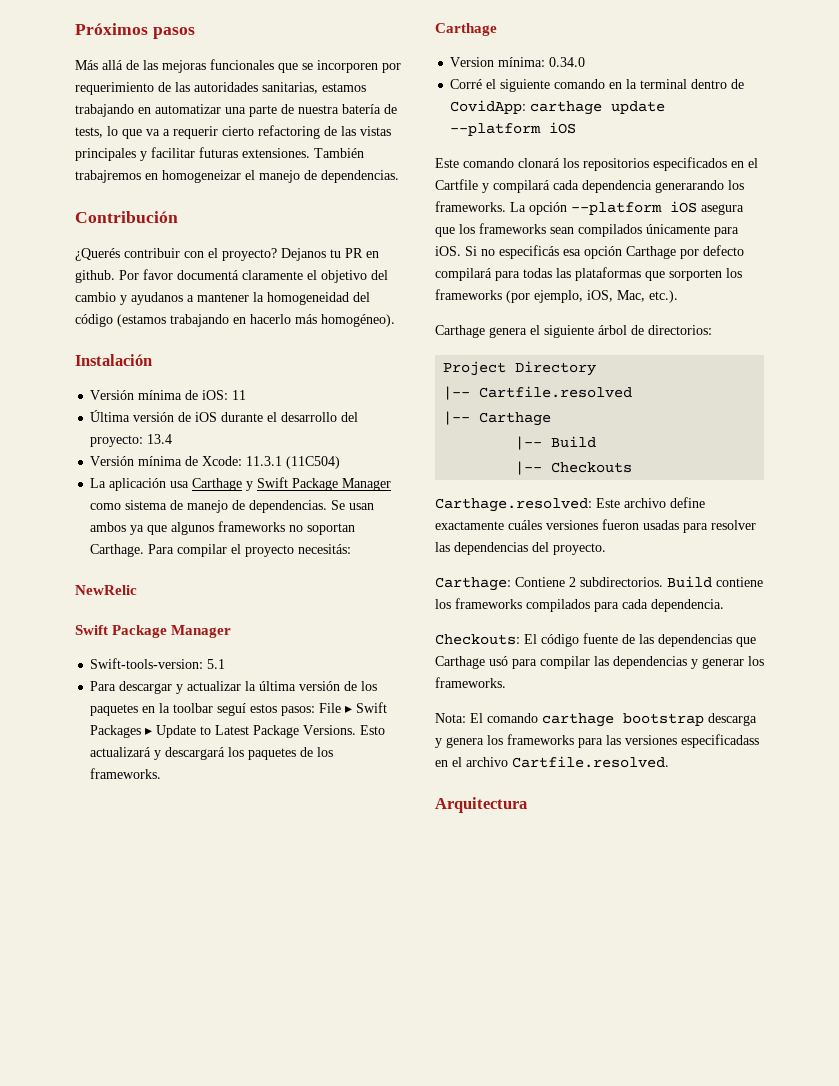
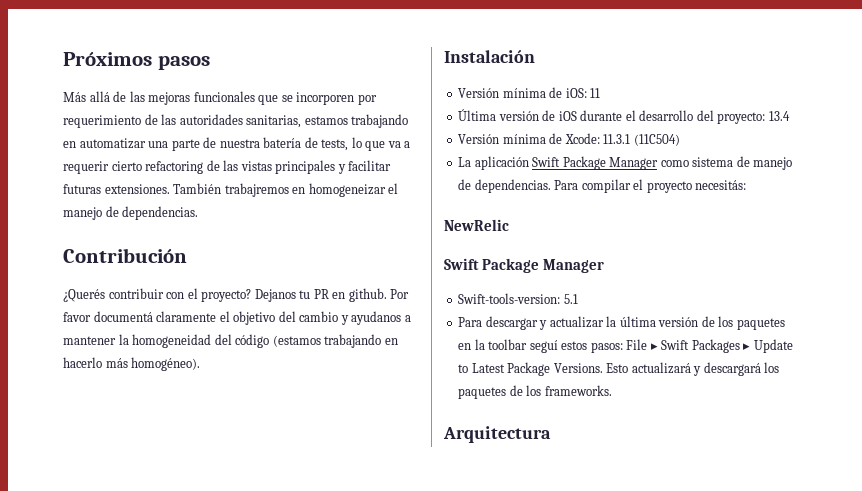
[170,478,254,491] usa Carthage y -> (529, 163) none
[331,500,375,510] [90,521,356,535] [90,544,145,557] Se usan ambos ya que algunos frameworks no soportan Carthage. -> (551, 186) none
[435,23,497,36] [450,57,586,67] [450,79,745,92] [450,100,666,115] [450,122,577,136] [435,157,758,171] [435,179,744,193] [435,201,744,215] [435,223,739,237] [435,245,744,259] [435,267,742,281] [435,289,678,303] [435,325,712,338] [443,361,597,376] [443,386,633,400] [443,411,552,426] [515,436,597,450] [515,461,633,475] [435,497,705,512] [435,519,756,533] [435,542,606,555] [435,576,763,591] [435,598,724,612] [435,633,756,647] [435,656,764,669] [435,677,506,688] [435,713,757,727] [435,734,759,748] [435,756,669,768] // Carthage // Version mínima: 0.34.0 // Corré el siguiente comando en la terminal dentro de CovidApp: carthage update --platform iOS // Este comando clonará los repositorios especificados en el Cartfile y compilará cada dependencia generarando los frameworks. La opción --platform iOS asegura que los frameworks sean compilados únicamente para iOS. Si no especificás esa opción Carthage por defecto compilará para todas las plataformas que sorporten los frameworks (por ejemplo, iOS, Mac, etc.). // Carthage genera el siguiente árbol de directorios: // Project Directory // |-- Cartfile.resolved // |-- Carthage // |-- Build // |-- Checkouts // Carthage.resolved: Este archivo define exactamente cuáles versiones fueron usadas para resolver las dependencias del proyecto. // Carthage: Contiene 2 subdirectorios. Build contiene los frameworks compilados para cada dependencia. // Checkouts: El código fuente de las dependencias que Carthage usó para compilar las dependencias y generar los frameworks. // Nota: El comando carthage bootstrap descarga y genera los frameworks para las versiones especificadass en el archivo Cartfile.resolved. -> (612, 390) none

